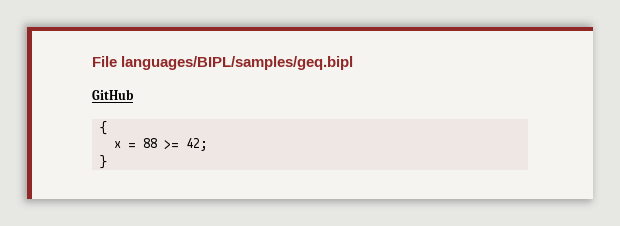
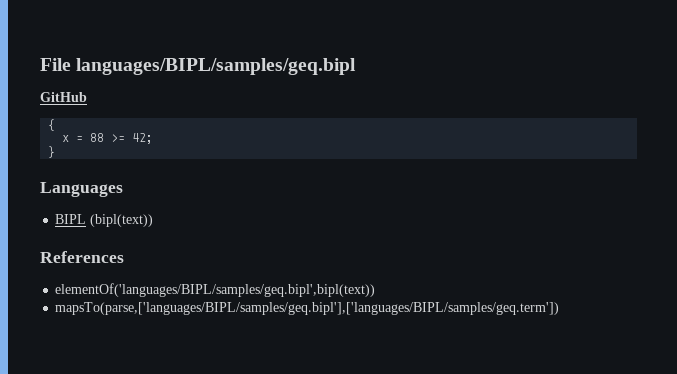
(107, 162) none -> [40,182,123,197] [55,214,154,227] [40,251,124,263] [55,283,376,297] [55,302,560,315] // Languages // BIPL (bipl(text)) // References // elementOf('languages/BIPL/samples/geq.bipl',bipl(text)) // mapsTo(parse,['languages/BIPL/samples/geq.bipl'],['languages/BIPL/samples/geq.term'])

